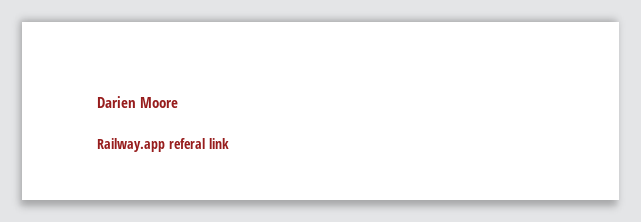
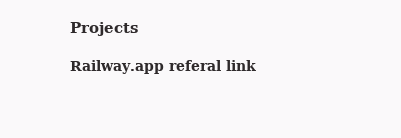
[97,96,178,108] Darien Moore -> [70,22,138,36] Projects

